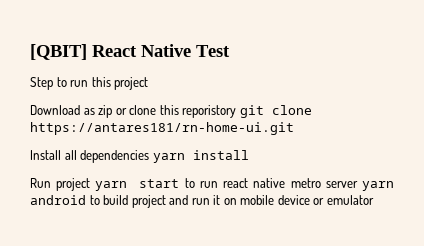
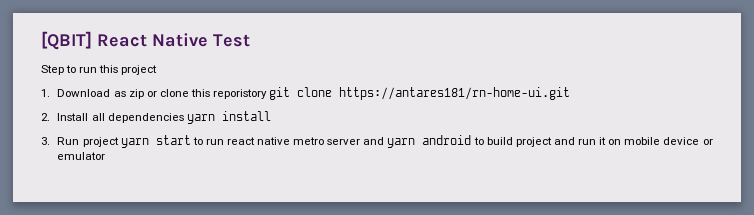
(149, 83) none -> [41,89,50,97] 1.
(294, 128) none -> [41,113,50,121] 2.
(249, 155) none -> [41,137,50,145] 3.
(358, 184) none -> [363,137,385,145] and

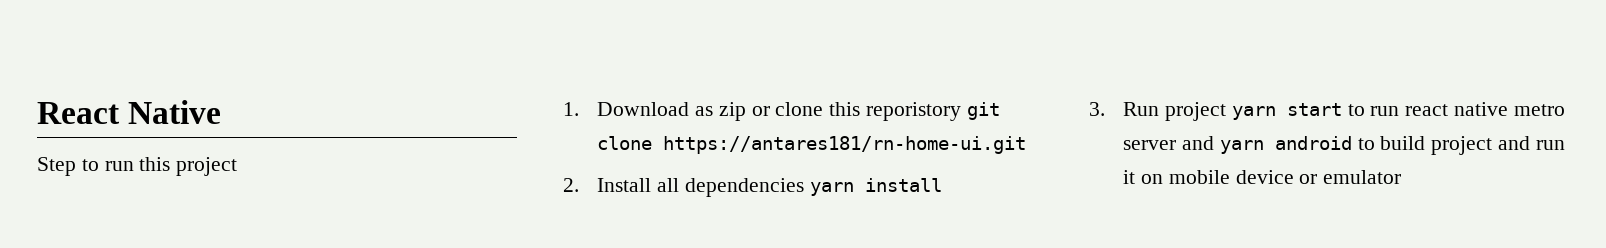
[41,31,92,50] [QBIT] -> (37, 113) none
[213,34,250,47] Test -> (222, 112) none

